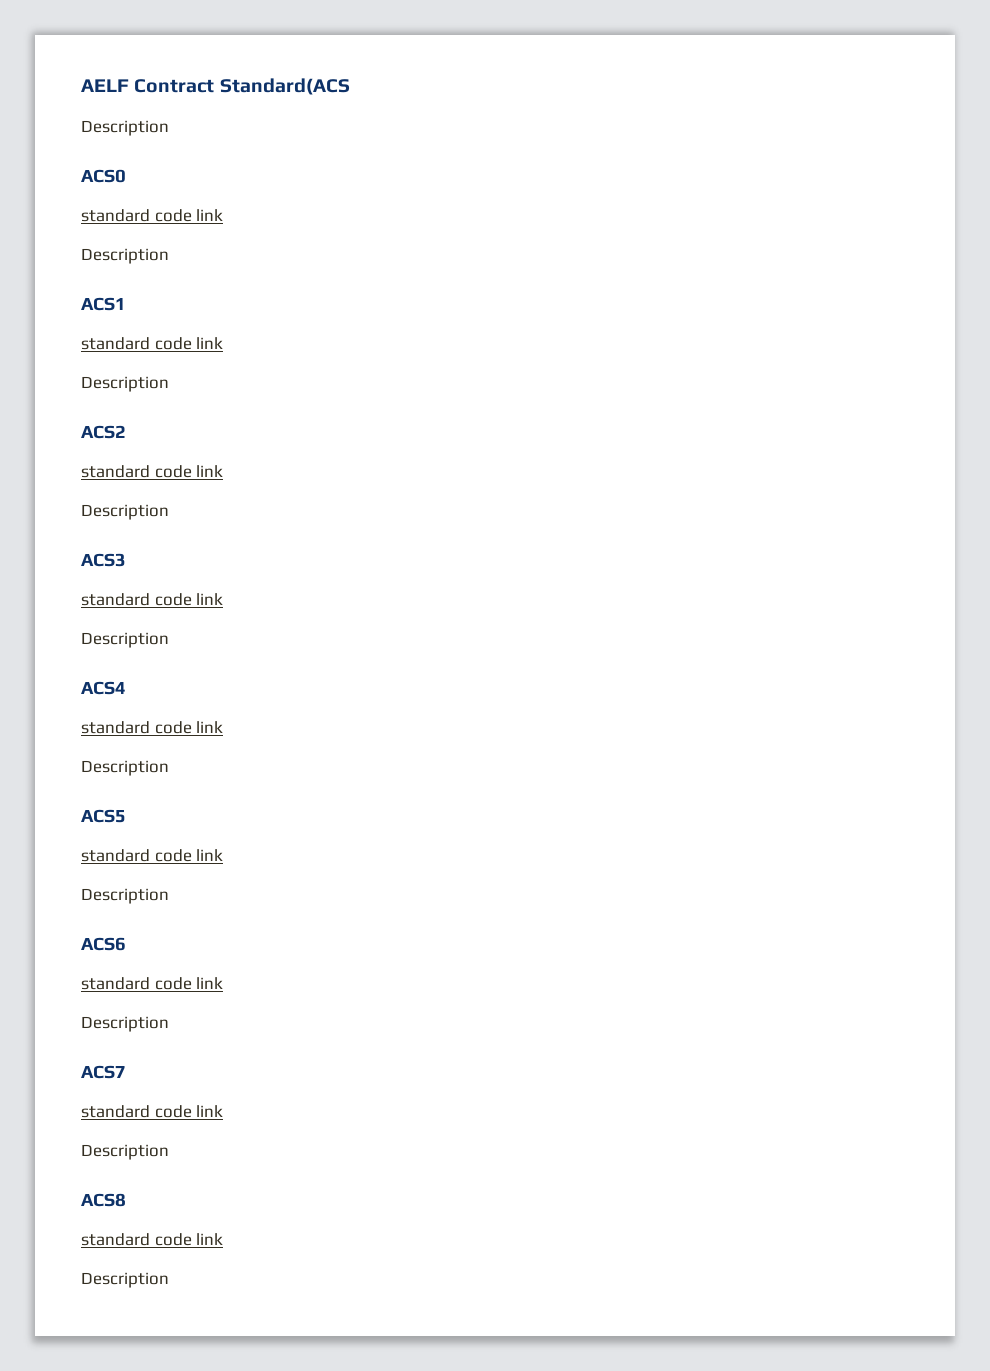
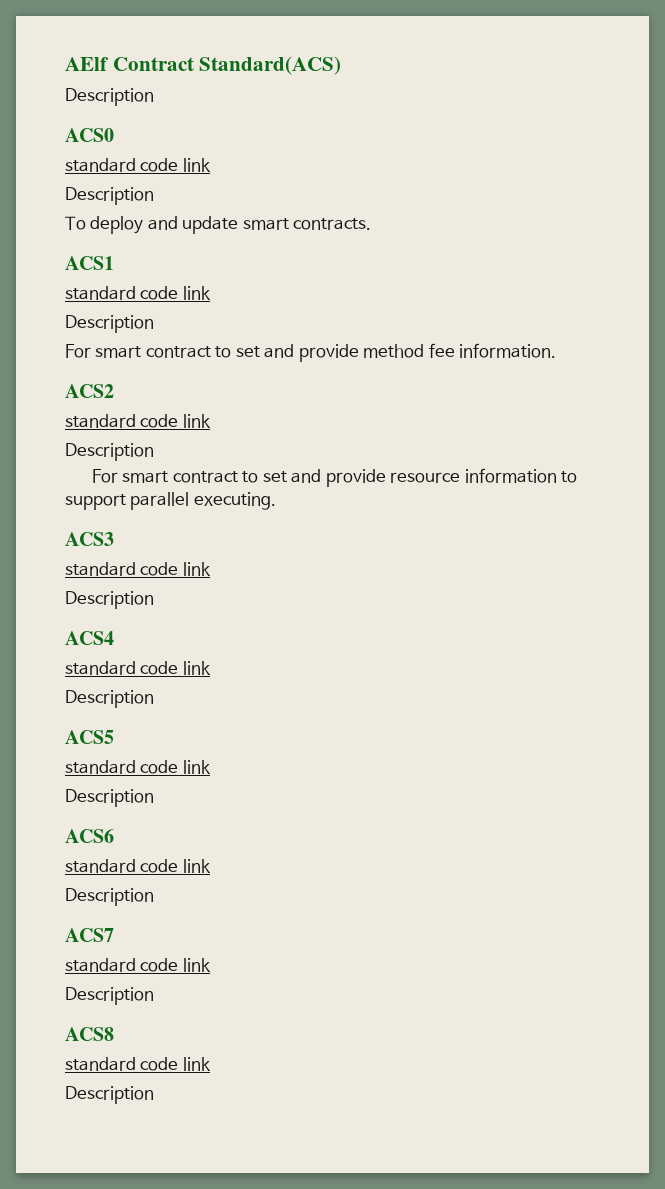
[81,78,350,95] AELF Contract Standard(ACS -> [65,56,342,75] AElf Contract Standard(ACS)
(169, 256) none -> [65,216,372,234] // To deploy and update smart contracts.
(169, 384) none -> [65,343,557,362] // For smart contract to set and provide method fee information.
(169, 512) none -> [91,468,578,487] [65,492,276,510] // For smart contract to set and provide resource information to support parallel executing.

